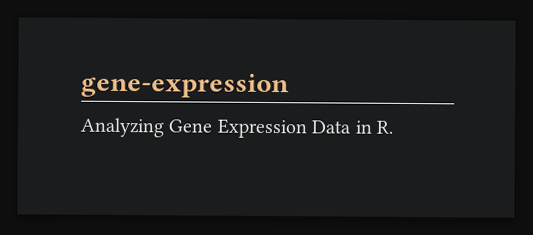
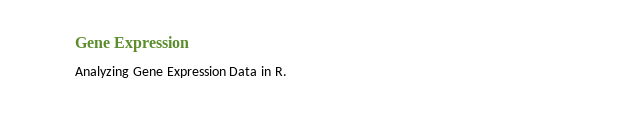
[81,72,290,99] gene-expression -> [75,36,190,52] Gene Expression

